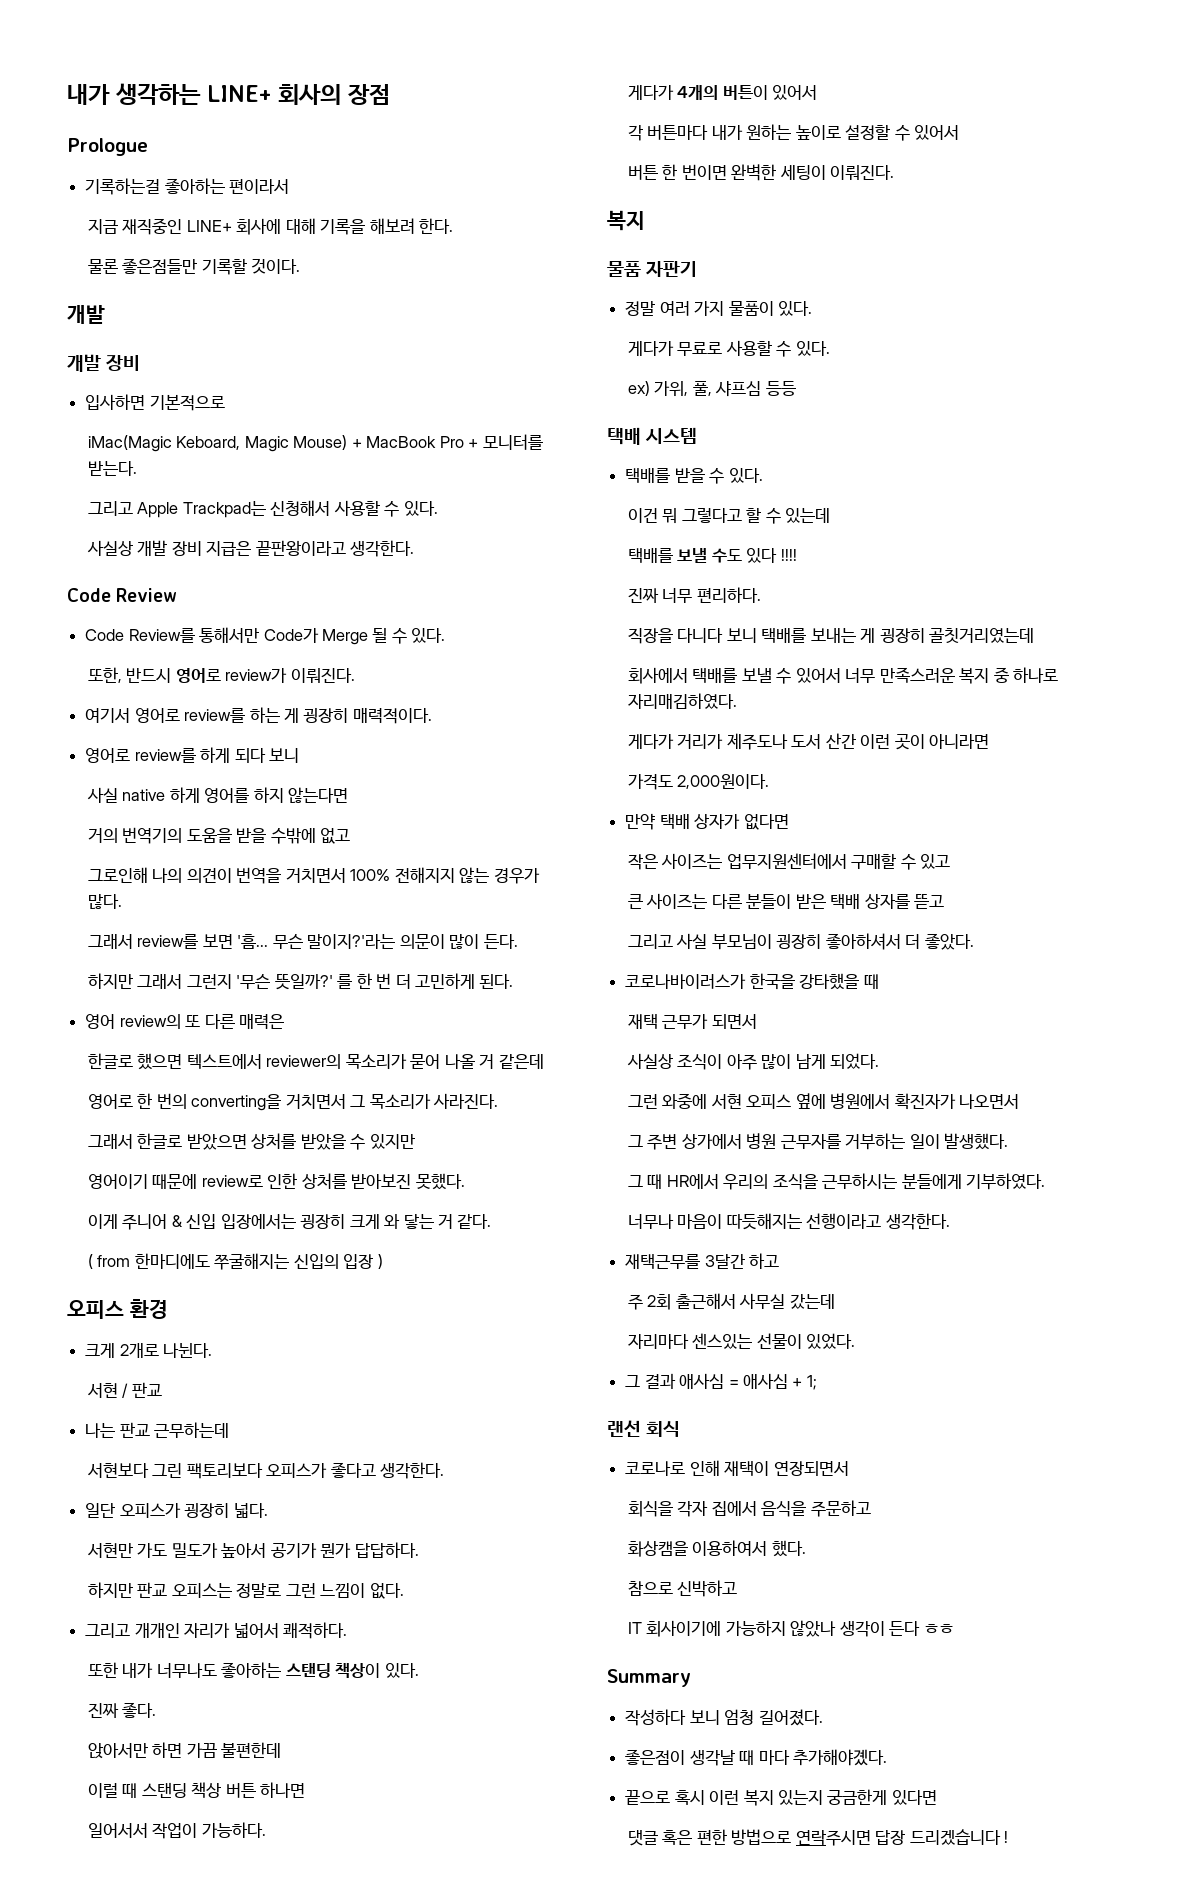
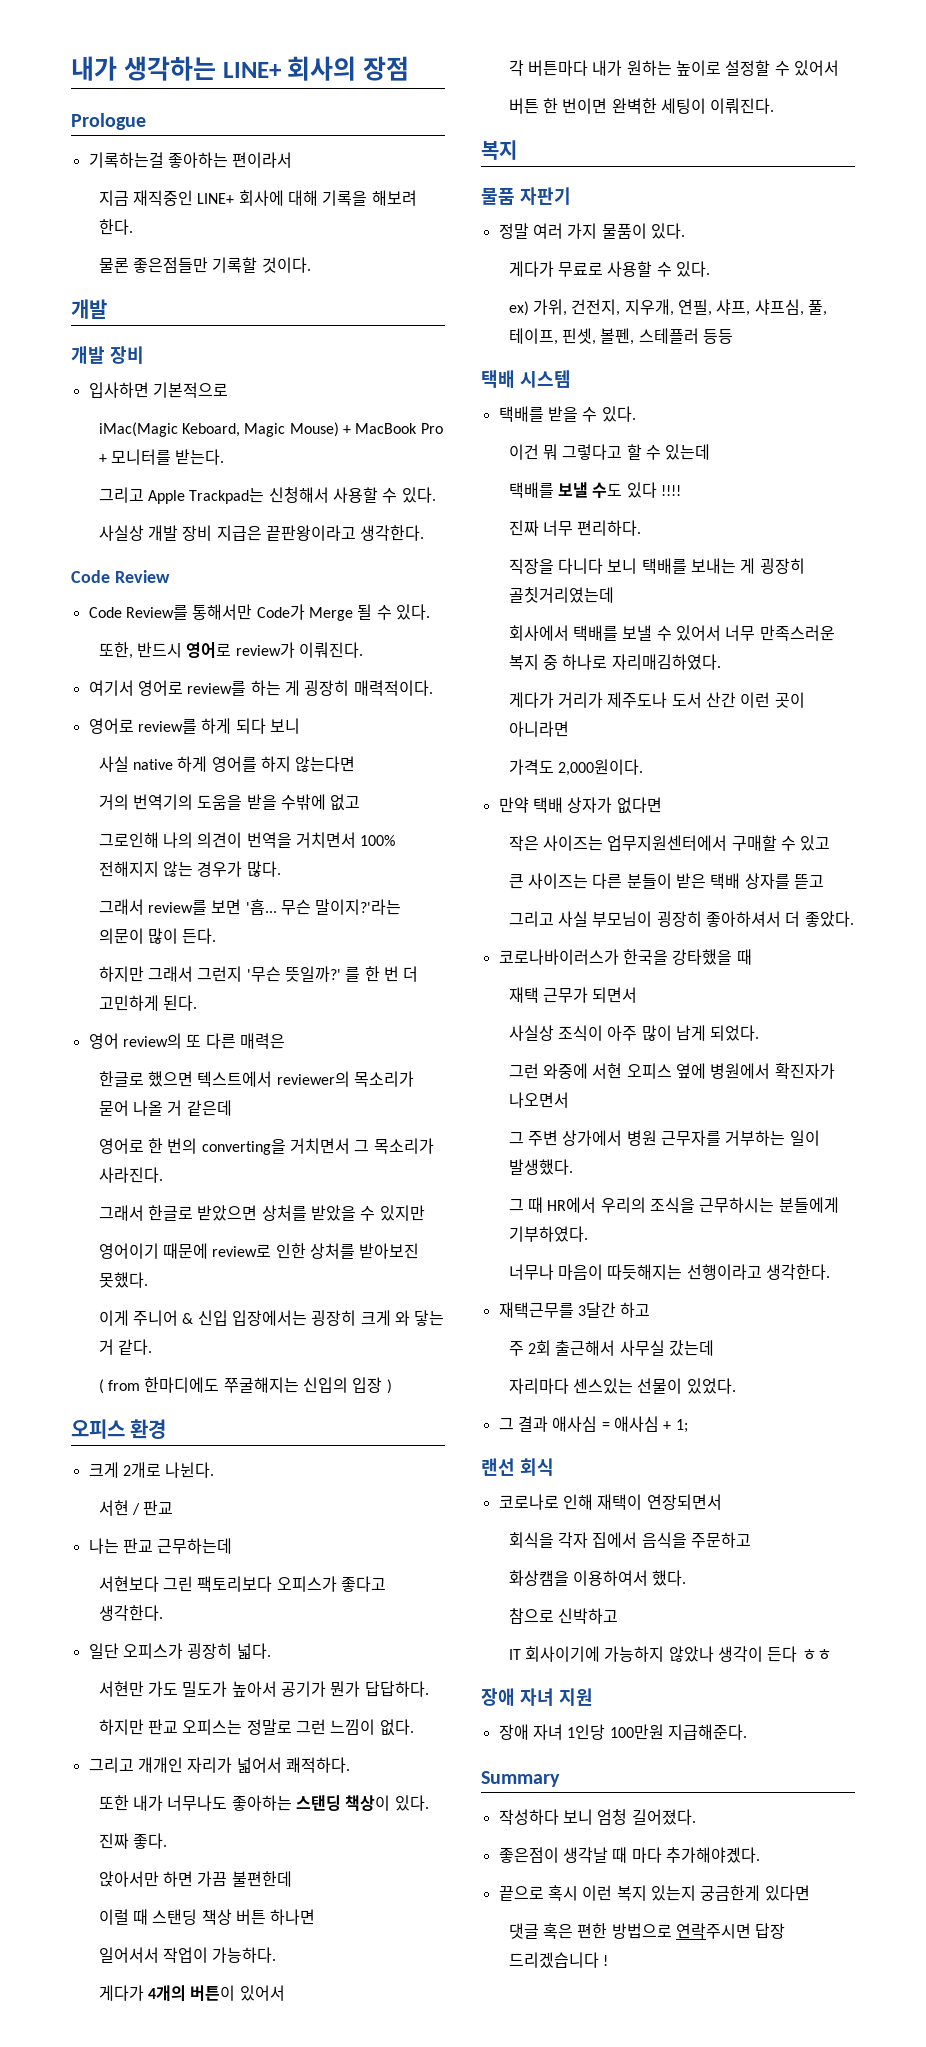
[692,381,762,397] 풀, 샤프심 -> [571,299,828,316] [508,328,699,345] 건전지, 지우개, 연필, 샤프, 샤프심, 풀, 테이프, 핀셋, 볼펜, 스테플러
(954, 1629) none -> [481,1688,593,1706] [498,1724,747,1740] // 장애 자녀 지원 // 장애 자녀 1인당 100만원 지급해준다.

